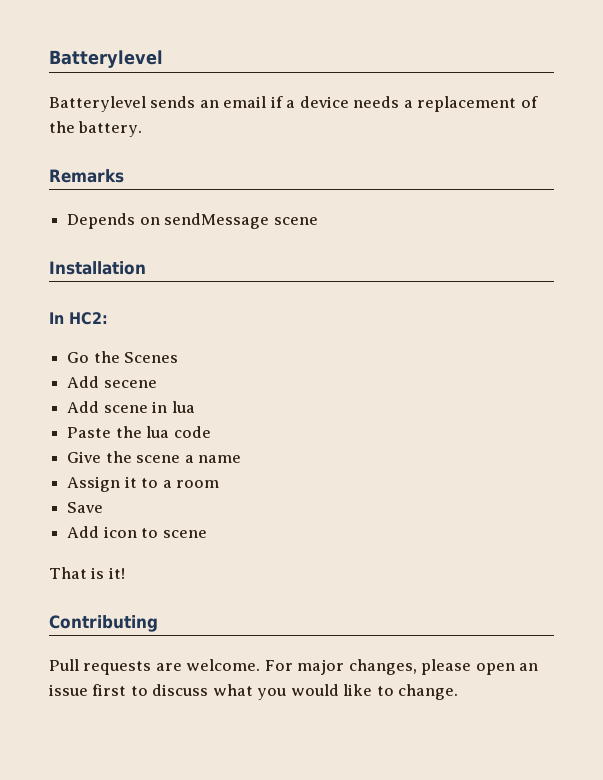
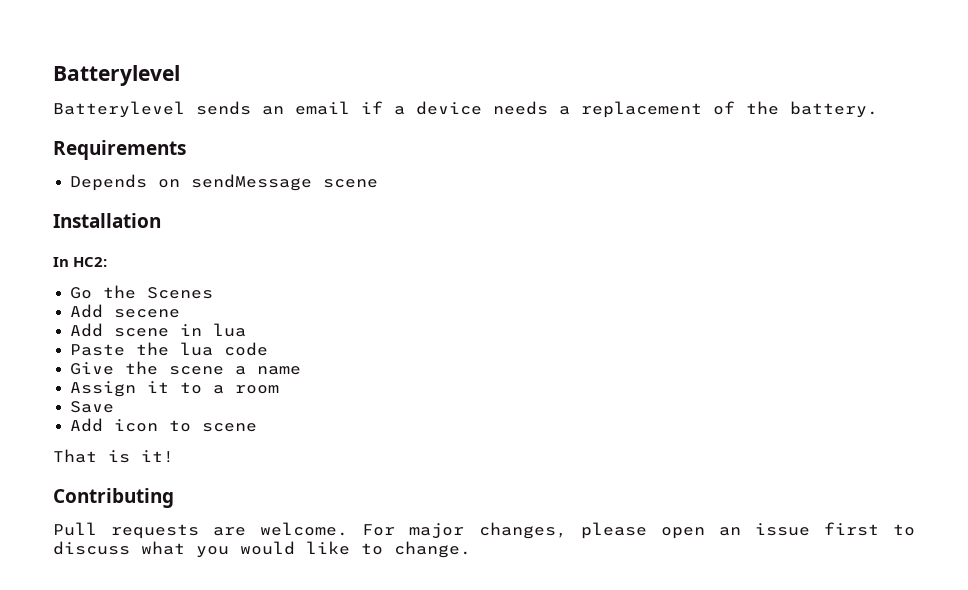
[49,169,124,183] Remarks -> [53,140,186,160] Requirements

